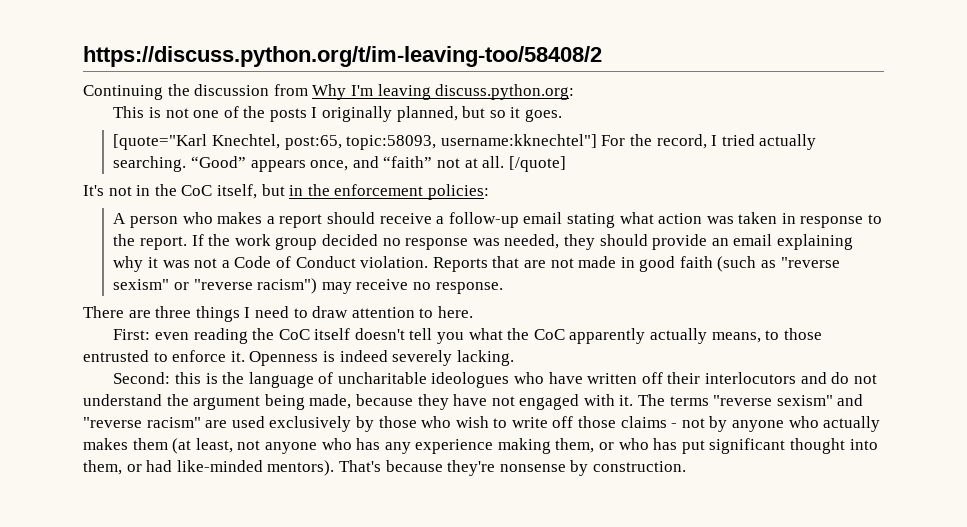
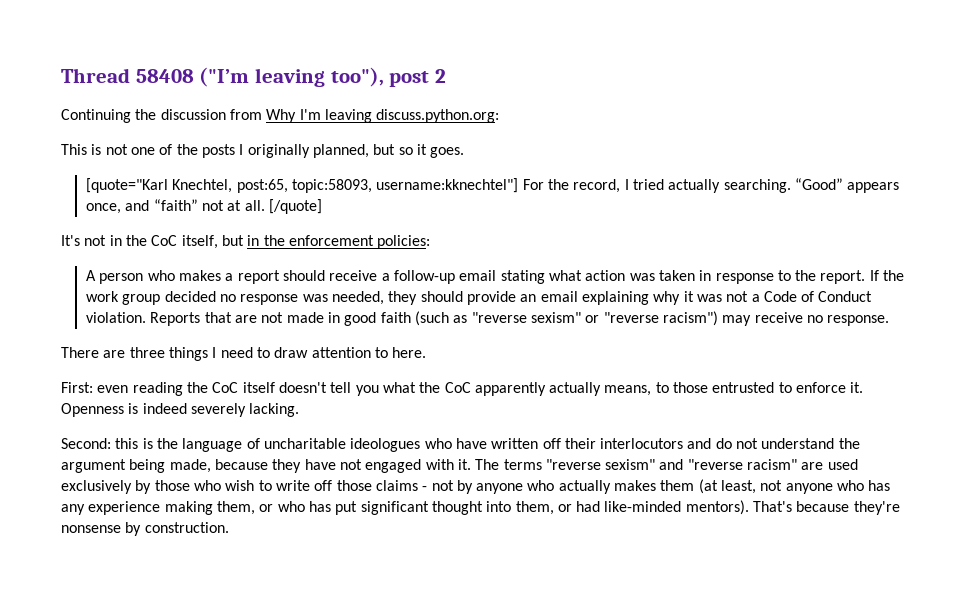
[83,46,602,67] https://discuss.python.org/t/im-leaving-too/58408/2 -> [61,67,447,87] Thread 58408 ("I’m leaving too"), post 2

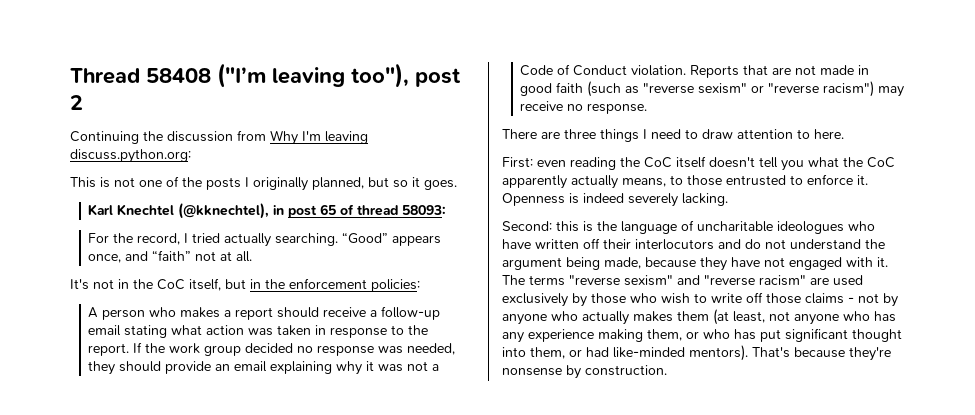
[86,178,519,193] [quote="Karl Knechtel, post:65, topic:58093, username:kknechtel"] -> [88,203,447,219] Karl Knechtel (@kknechtel), in post 65 of thread 58093: //
[269,199,323,214] [/quote] -> (253, 256) none

